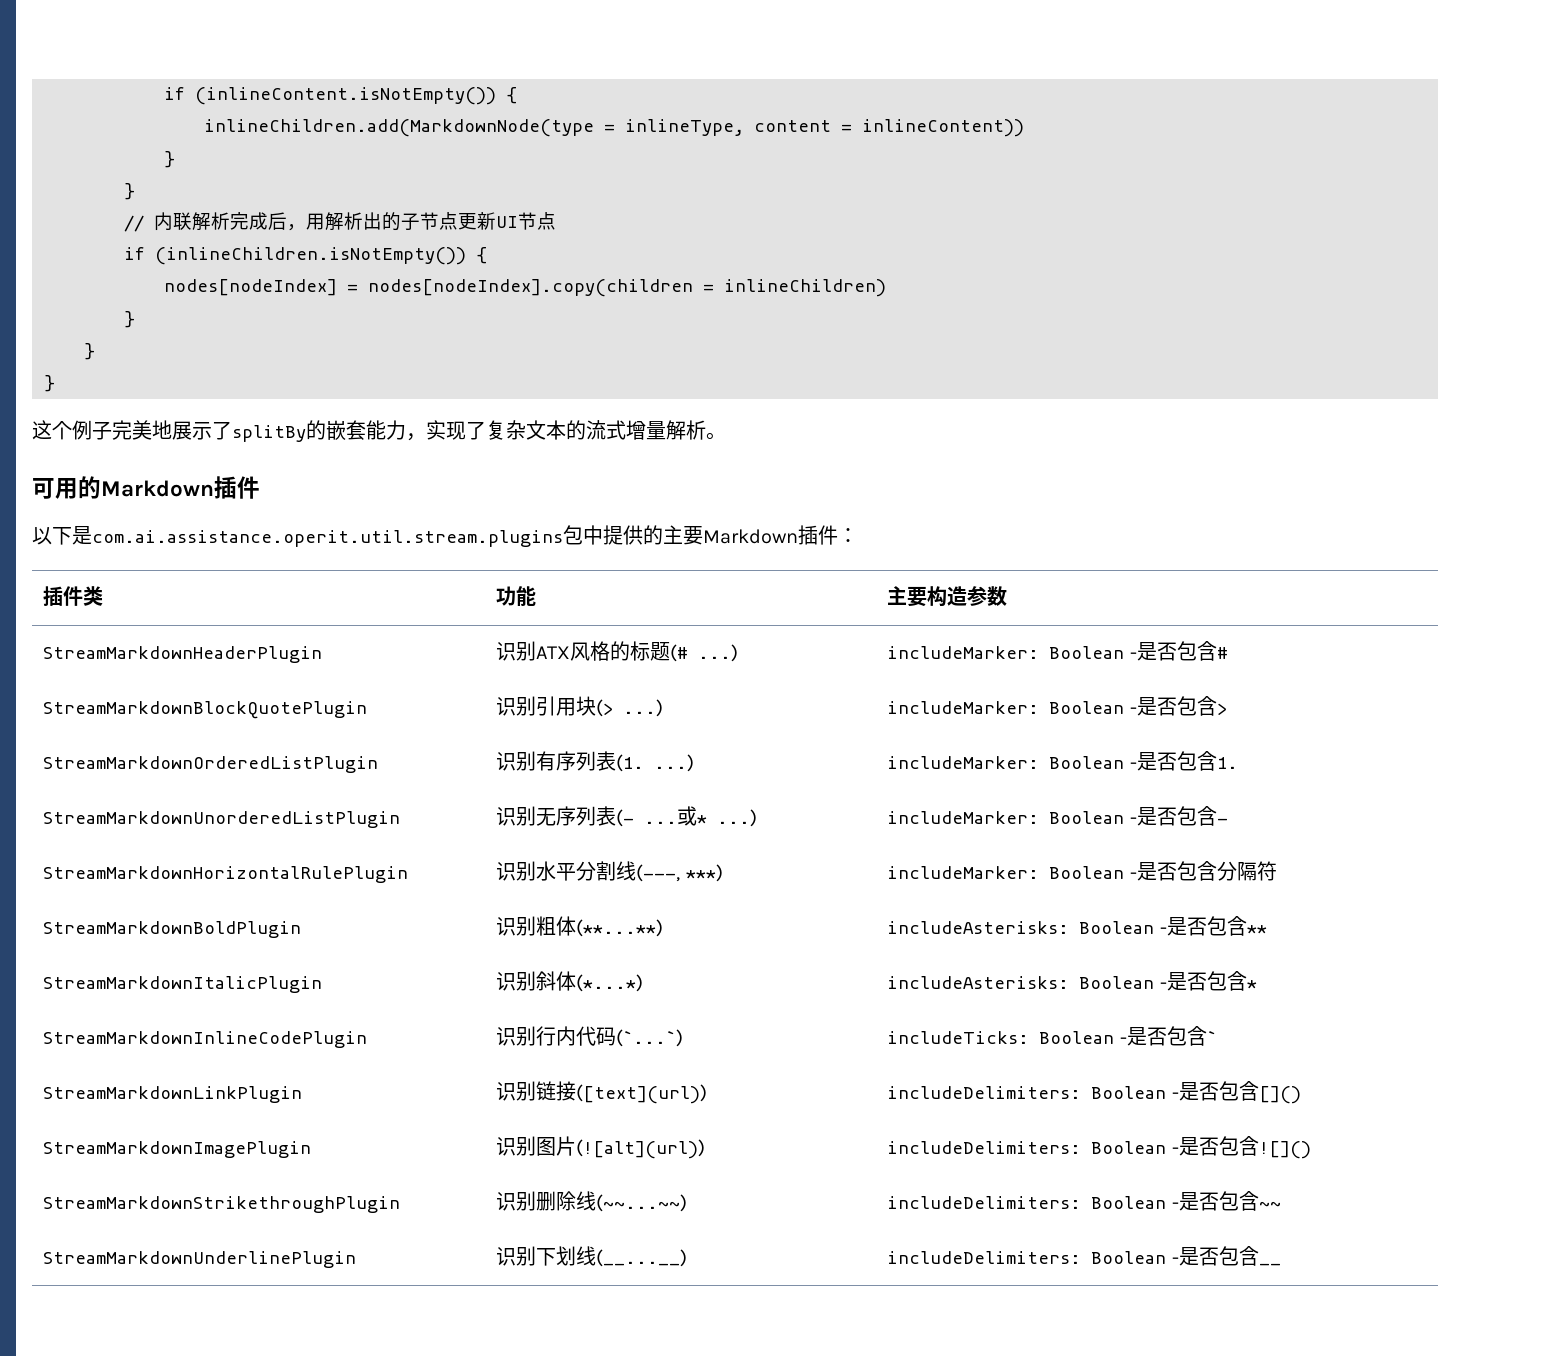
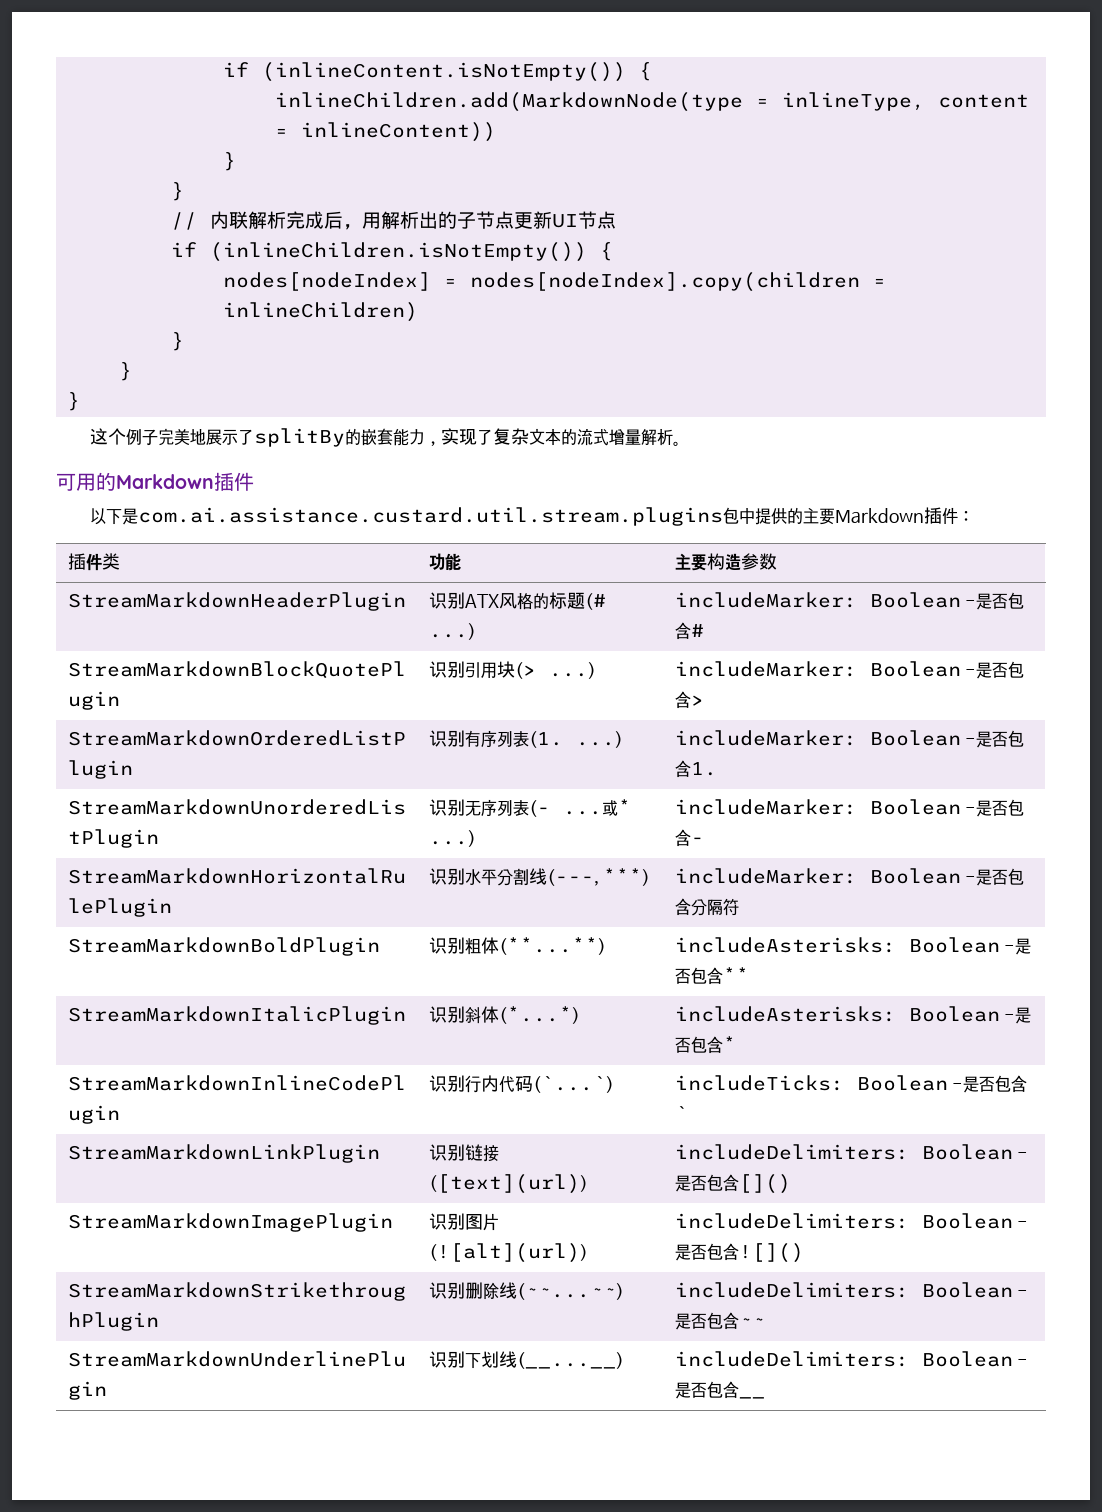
[92,530,563,547] com.ai.assistance.operit.util.stream.plugins -> [137,507,723,526] com.ai.assistance.custard.util.stream.plugins

